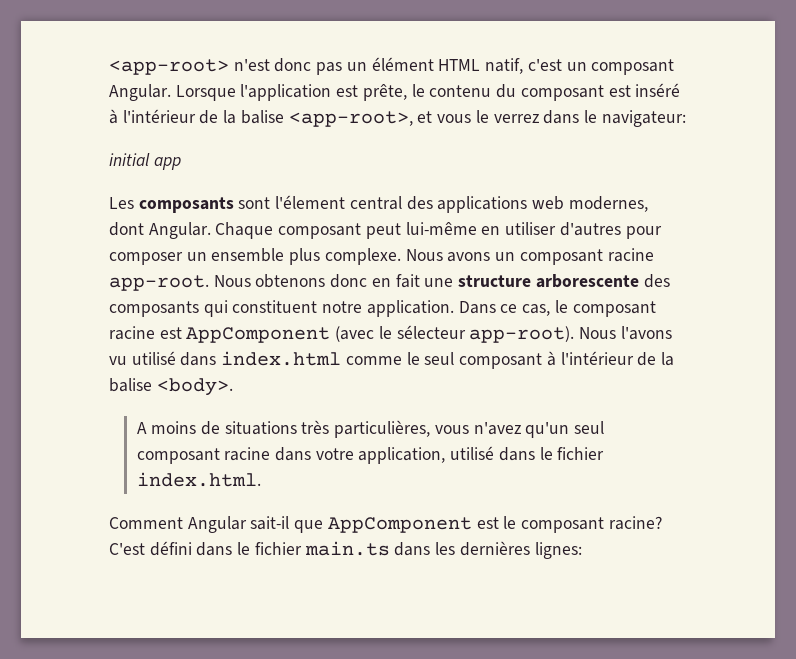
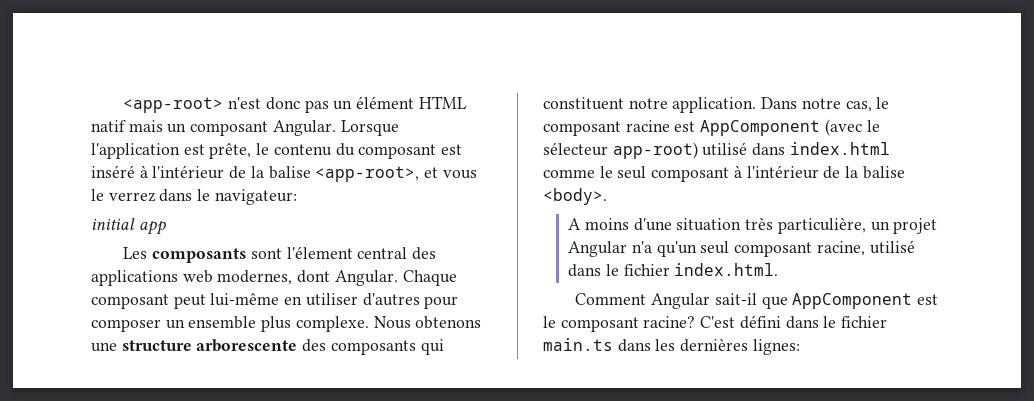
[485,58,562,74] natif, c'est -> [91,120,163,132] natif mais
[447,248,654,265] [109,274,420,291] avons un composant racine app-root. Nous obtenons donc en fait -> [415,316,482,329] obtenons
[500,304,518,313] ce -> [801,98,841,109] notre
[469,326,672,343] [109,356,127,365] app-root). Nous l'avons vu -> [612,142,698,159] app-root)
[201,420,605,438] [136,447,446,464] de situations très particulières, vous n'avez qu'un seul composant racine dans votre application, -> [633,217,938,234] [568,241,865,257] d'une situation très particulière, un projet Angular n'a qu'un seul composant racine,

